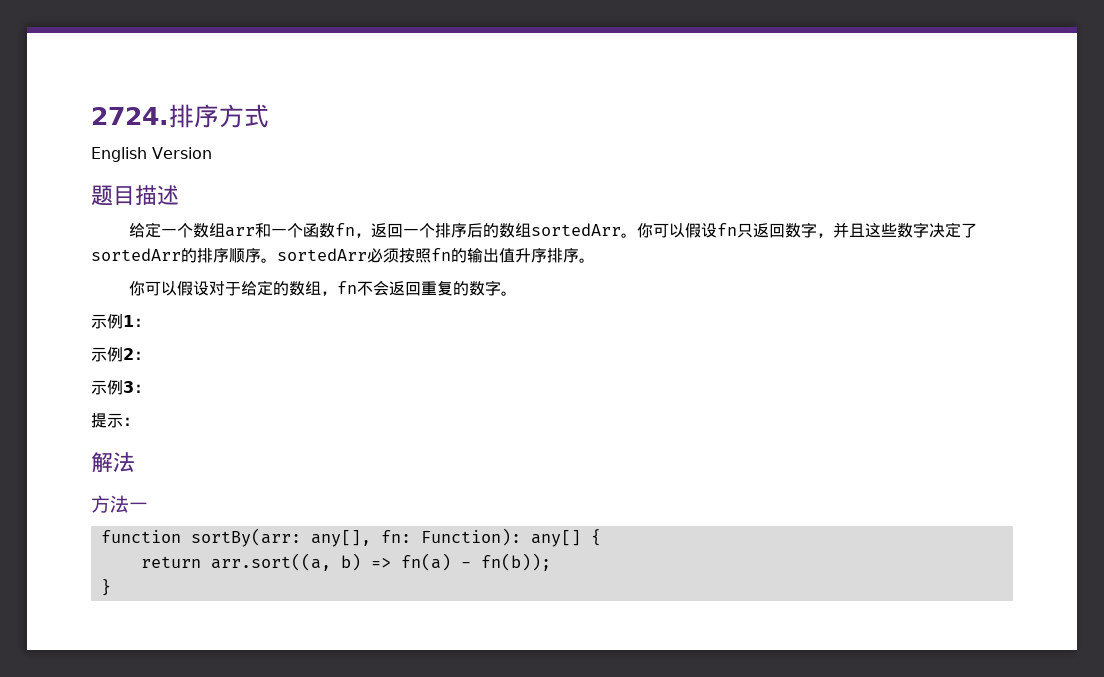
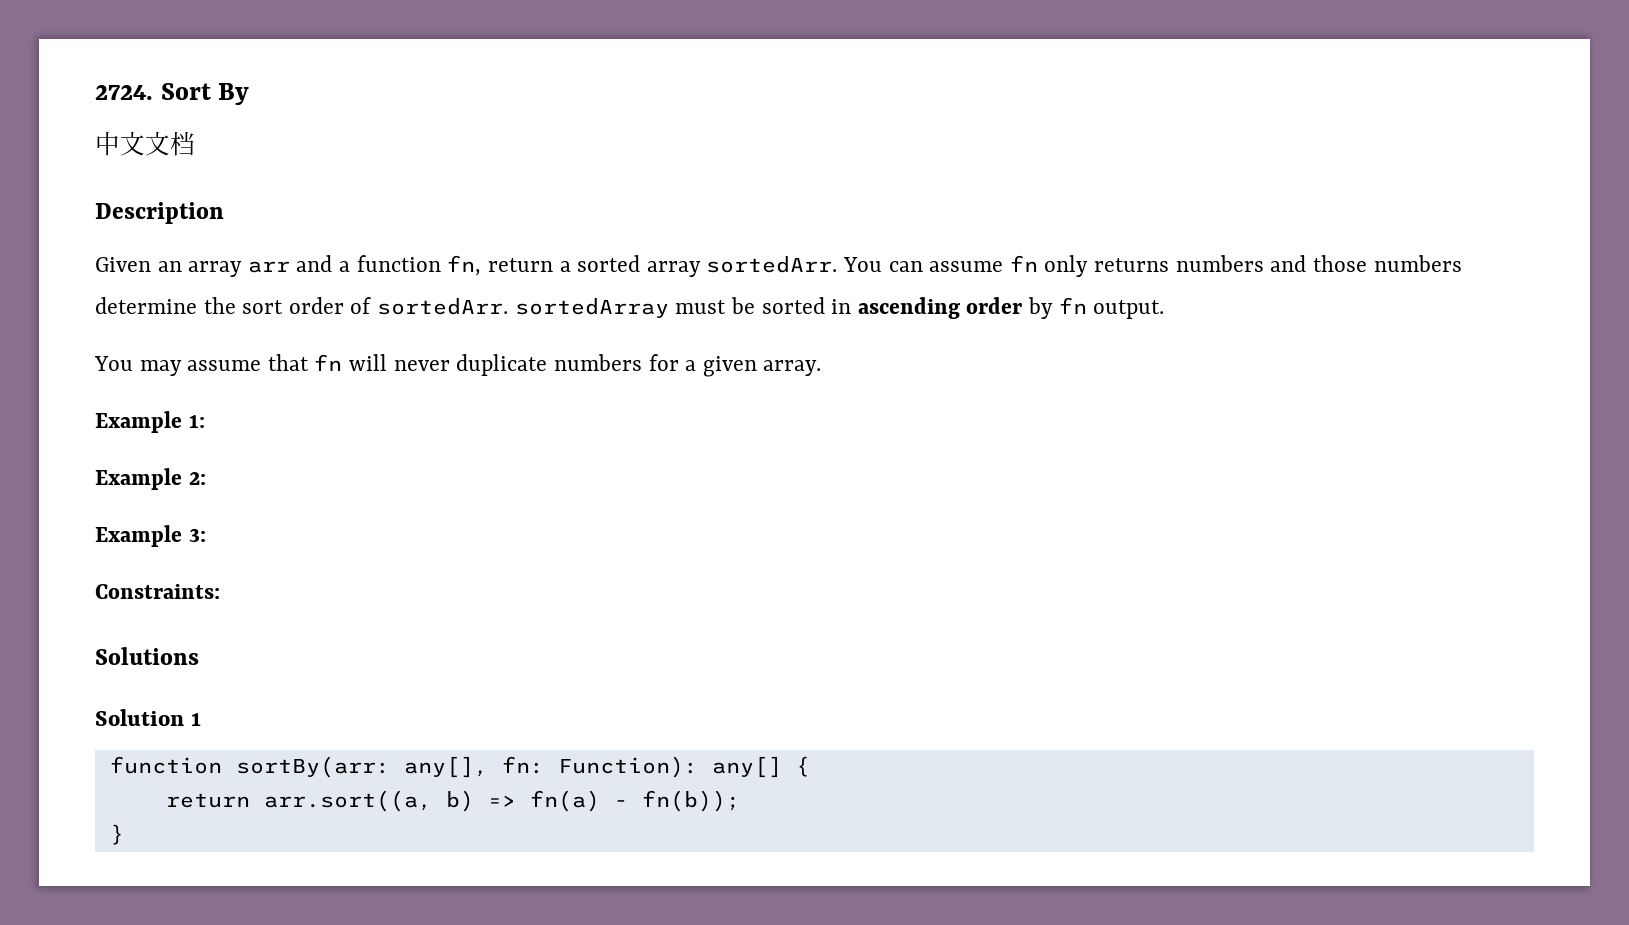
[169,104,269,128] [91,147,212,162] [91,185,179,206] [128,222,977,238] [91,248,595,263] [128,280,517,296] [91,314,150,329] [91,347,150,362] [91,380,150,395] [91,413,139,428] [91,452,135,473] [91,495,148,513] 排序方式 // English Version // 题目描述 // 给定一个数组arr和一个函数fn，返回一个排序后的数组sortedArr。你可以假设fn只返回数字，并且这些数字决定了sortedArr的排序顺序。sortedArr必须按照fn的输出值升序排序。 // 你可以假设对于给定的数组，fn不会返回重复的数字。 // 示例1： // 示例2： // 示例3： // 提示： // 解法 // 方法一 -> [160,83,250,105] [95,131,195,156] [95,202,224,224] [95,255,1462,277] [95,297,1165,319] [94,354,822,377] [95,411,205,433] [95,468,206,490] [95,525,206,547] [95,584,220,599] [95,647,199,665] [95,709,201,726] Sort By // 中文文档 // Description // Given an array arr and a function fn, return a sorted array sortedArr. You can assume fn only returns numbers and those numbers determine the sort order of sortedArr. sortedArray must be sorted in ascending order by fn output. // You may assume that fn will never duplicate numbers for a given array. // Example 1: // Example 2: // Example 3: // Constraints: // Solutions // Solution 1

